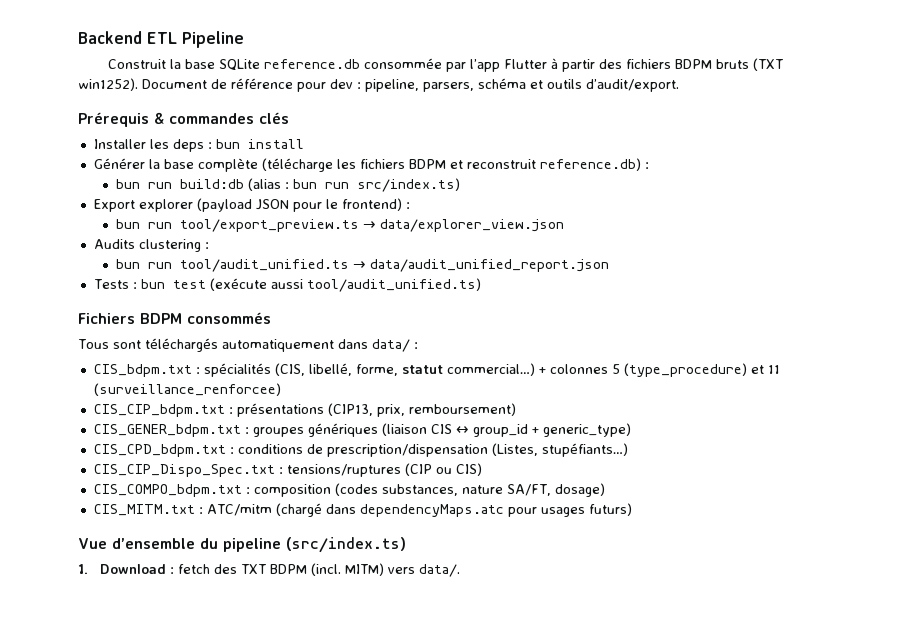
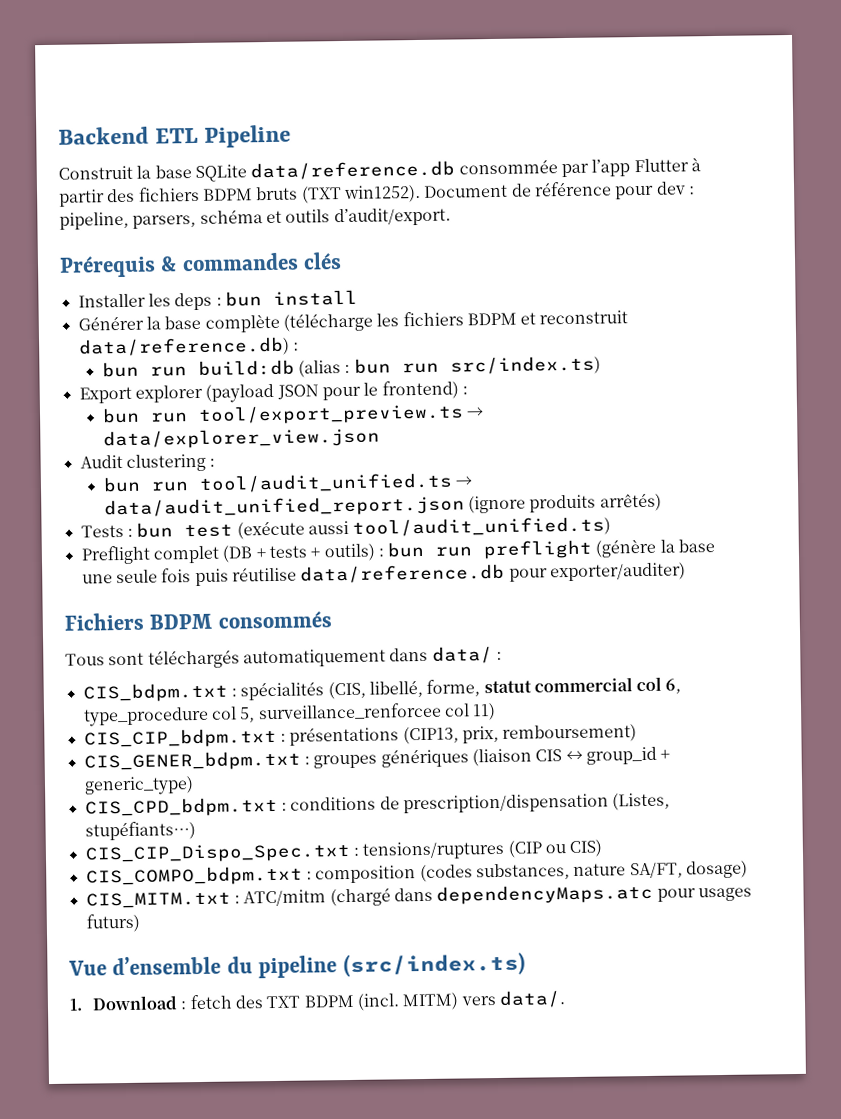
[263,59,360,69] reference.db -> [250,160,456,181] data/reference.db
[539,158,641,171] reference.db) -> [78,336,290,358] data/reference.db)
[93,239,135,249] Audits -> [79,454,123,469] Audit
(609, 265) none -> [467,492,662,514] (ignore produits arrêtés)
(481, 285) none -> [80,538,716,565] [81,562,686,587] // Preflight complet (DB + tests + outils) : bun run preflight (génère la base une seule fois puis réutilise data/reference.db pour exporter/auditer)
[446,363,780,377] [93,383,281,396] commercial…) + colonnes 5 (type_procedure) et 11 (surveillance_renforcee) -> [533,676,682,694] [82,702,497,727] commercial col 6, type_procedure col 5, surveillance_renforcee col 11)

